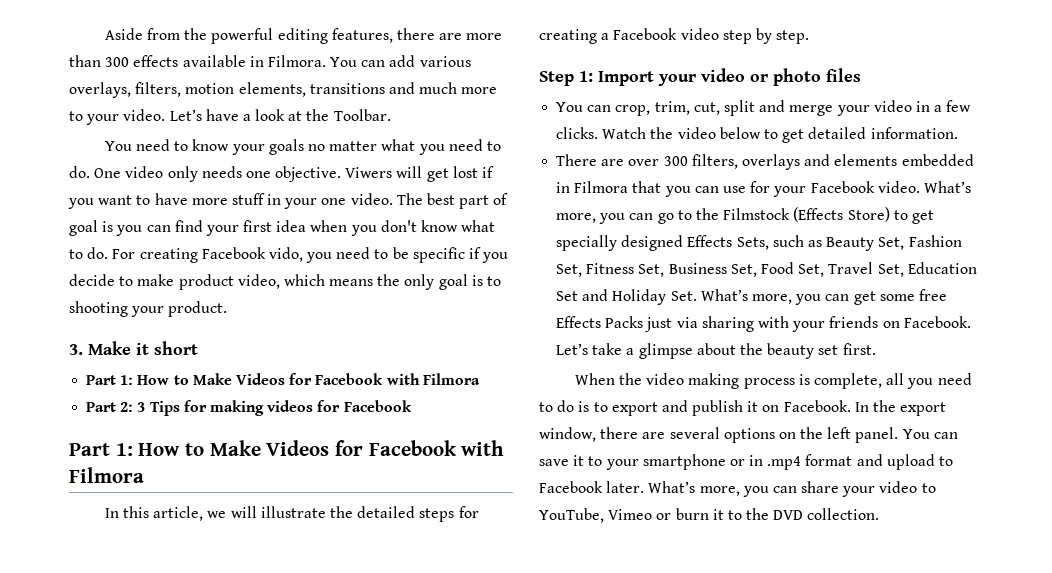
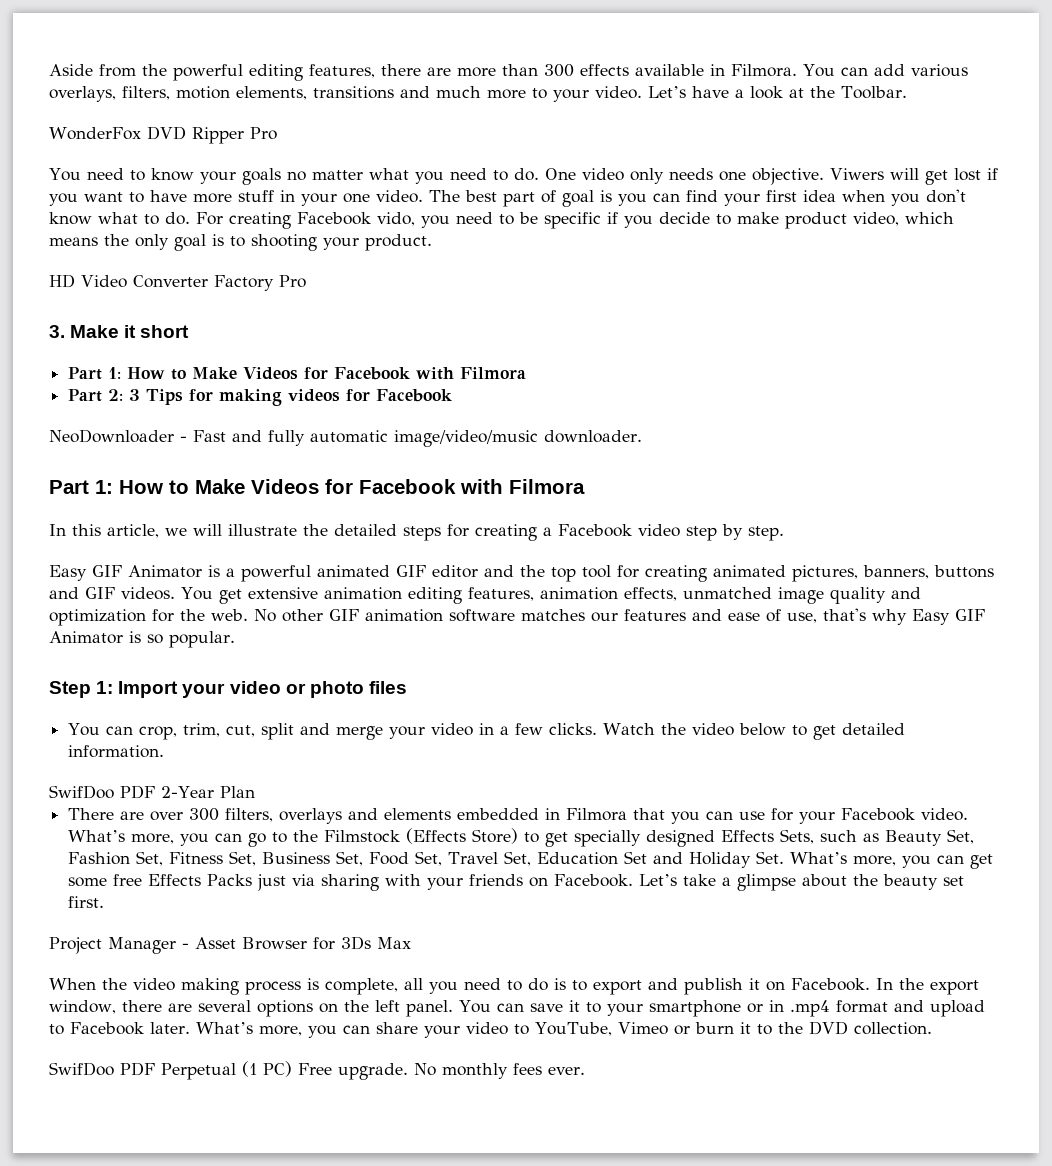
(391, 115) none -> [49,126,277,144] // WonderFox DVD Ripper Pro
(228, 309) none -> [49,274,306,291] // HD Video Converter Factory Pro
(412, 406) none -> [49,429,642,447] // NeoDownloader - Fast and fully automatic image/video/music downloader.
(810, 37) none -> [49,565,994,582] [49,587,921,604] [49,608,985,626] [49,631,235,648] // Easy GIF Animator is a powerful animated GIF editor and the top tool for creating animated pictures, banners, buttons and GIF videos. You get extensive animation editing features, animation effects, unmatched image quality and optimization for the web. No other GIF animation software matches our features and ease of use, that's why Easy GIF Animator is so popular.
(958, 133) none -> [49,785,255,799] // SwifDoo PDF 2-Year Plan
(876, 349) none -> [49,936,411,954] // Project Manager - Asset Browser for 3Ds Max
(880, 514) none -> [49,1061,585,1080] // SwifDoo PDF Perpetual (1 PC) Free upgrade. No monthly fees ever.

